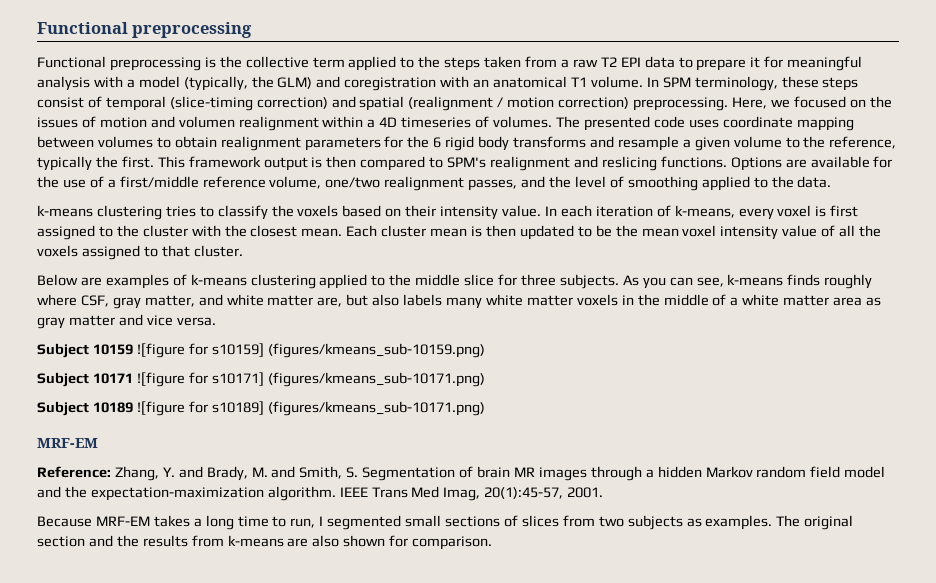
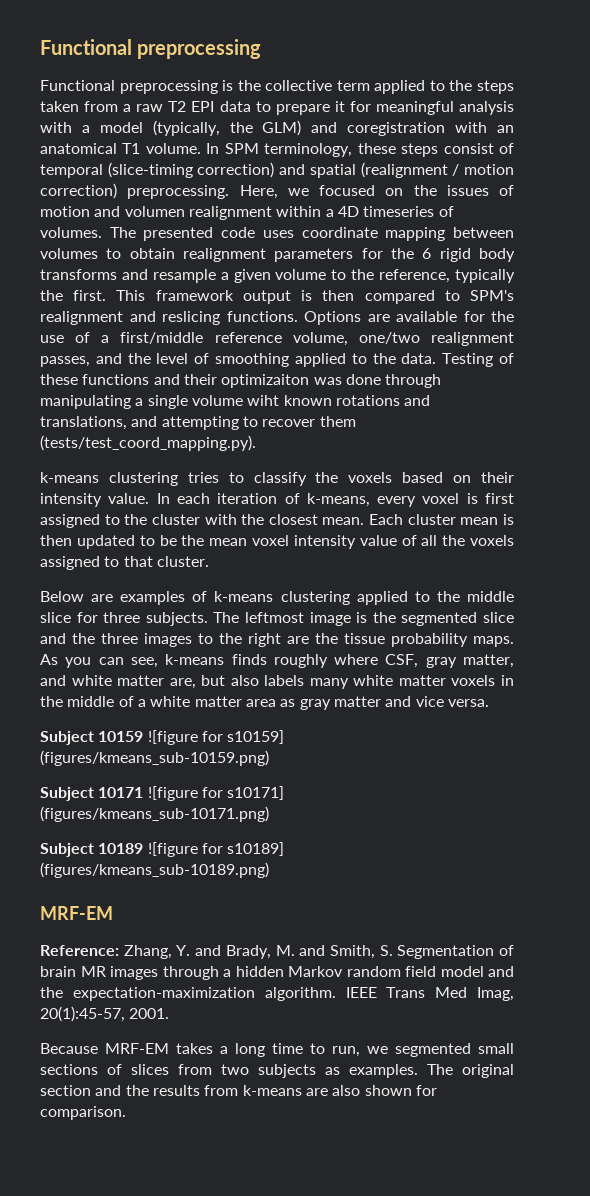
(832, 182) none -> [442,353,514,367] [40,374,442,388] [40,395,431,409] [40,416,356,430] [40,435,256,451] Testing of these functions and their optimizaiton was done through manipulating a single volume wiht known rotations and translations, and attempting to recover them (tests/test_coord_mapping.py).
(619, 281) none -> [213,612,515,626] [40,633,514,647] The leftmost image is the segmented slice and the three images to the right are the tissue probability maps.
[267,401,485,416] (figures/kmeans_sub-10171.png) -> [40,862,269,878] (figures/kmeans_sub-10189.png)
[319,516,324,526] I -> [367,1046,388,1054] we

